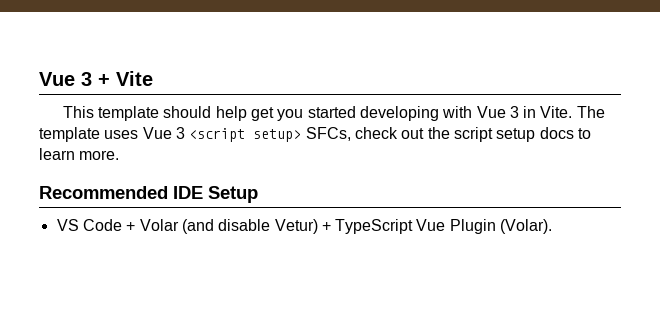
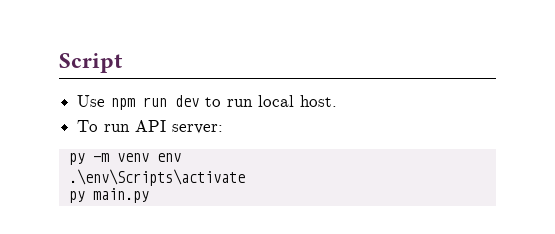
[39,71,153,86] [62,106,605,121] [39,127,591,142] [39,148,120,160] [39,186,258,203] [56,219,553,234] Vue 3 + Vite // This template should help get you started developing with Vue 3 in Vite. The template uses Vue 3 <script setup> SFCs, check out the script setup docs to learn more. // Recommended IDE Setup // VS Code + Volar (and disable Vetur) + TypeScript Vue Plugin (Volar). -> [59,53,123,73] [77,95,338,110] [77,120,224,134] [68,153,181,165] [68,169,245,186] [68,188,149,203] Script // Use npm run dev to run local host. // To run API server: // py -m venv env // .\env\Scripts\activate // py main.py

